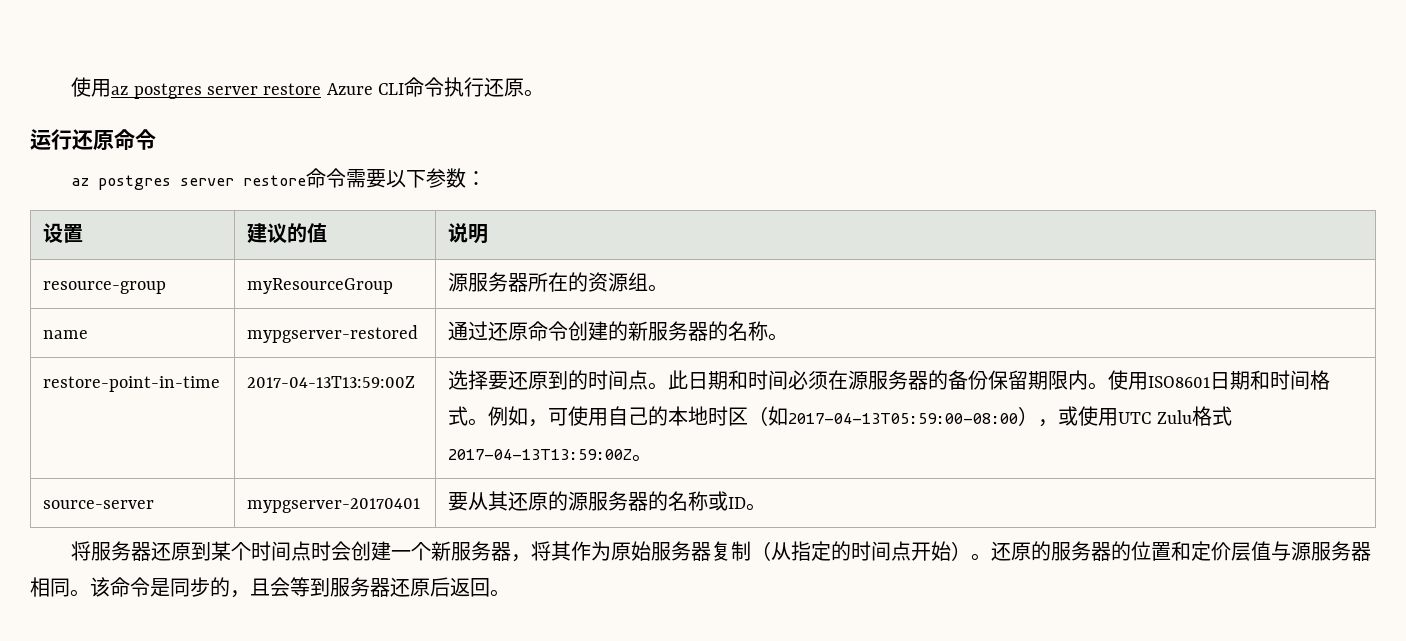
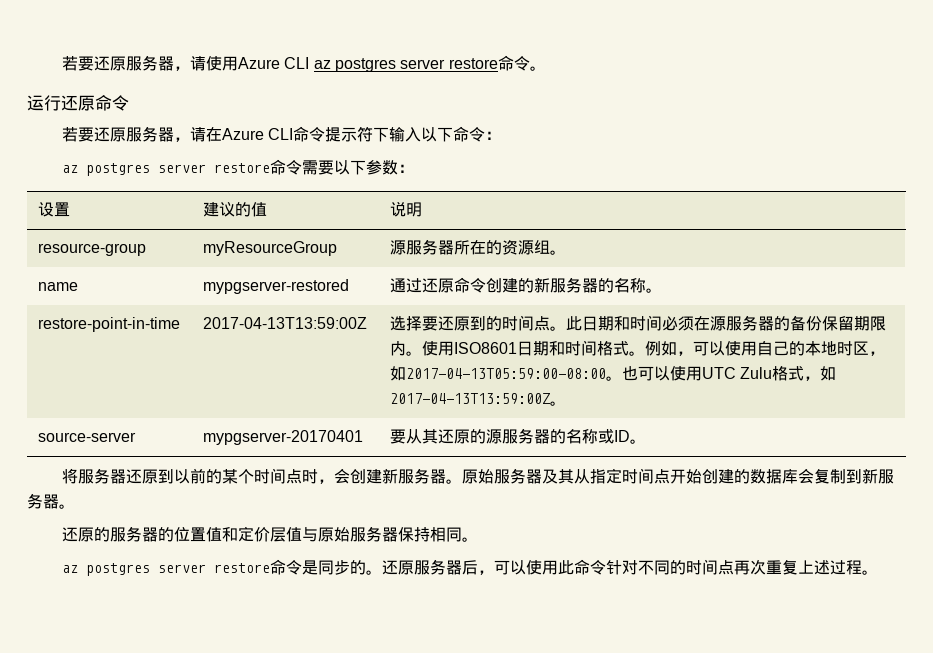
[71,77,545,99] [30,129,156,150] 使用az postgres server restore Azure CLI命令执行还原。 // 运行还原命令 -> [61,55,546,72] [27,95,129,111] [61,126,502,142] 若要还原服务器，请使用Azure CLI az postgres server restore命令。 // 运行还原命令 // 若要还原服务器，请在Azure CLI命令提示符下输入以下命令：
(569, 417) none -> [709,341,726,356] 以
[748,406,1079,427] （如2017-04-13T05:59:00-08:00），或 -> [869,351,886,356] [390,366,671,381] ，如2017-04-13T05:59:00-08:00。也可以
(1232, 416) none -> [804,366,837,381] ，如
(212, 551) none -> [173,468,222,484] 以前的
[331,541,992,562] 会创建一个新服务器，将其作为原始服务器复制（从指定的时间点开始）。 -> [317,468,894,484] [27,493,75,509] ，会创建新服务器。原始服务器及其从指定时间点开始创建的数据库会复制到新服务器。 //
(1172, 551) none -> [205,527,222,542] 值
[1291,541,1372,561] [30,577,490,598] 源服务器相同。该命令是同步的，且会等到服务器还原后返回 -> [317,526,478,542] [61,559,862,576] 原始服务器保持相同。 // az postgres server restore命令是同步的。还原服务器后，可以使用此命令针对不同的时间点再次重复上述过程

